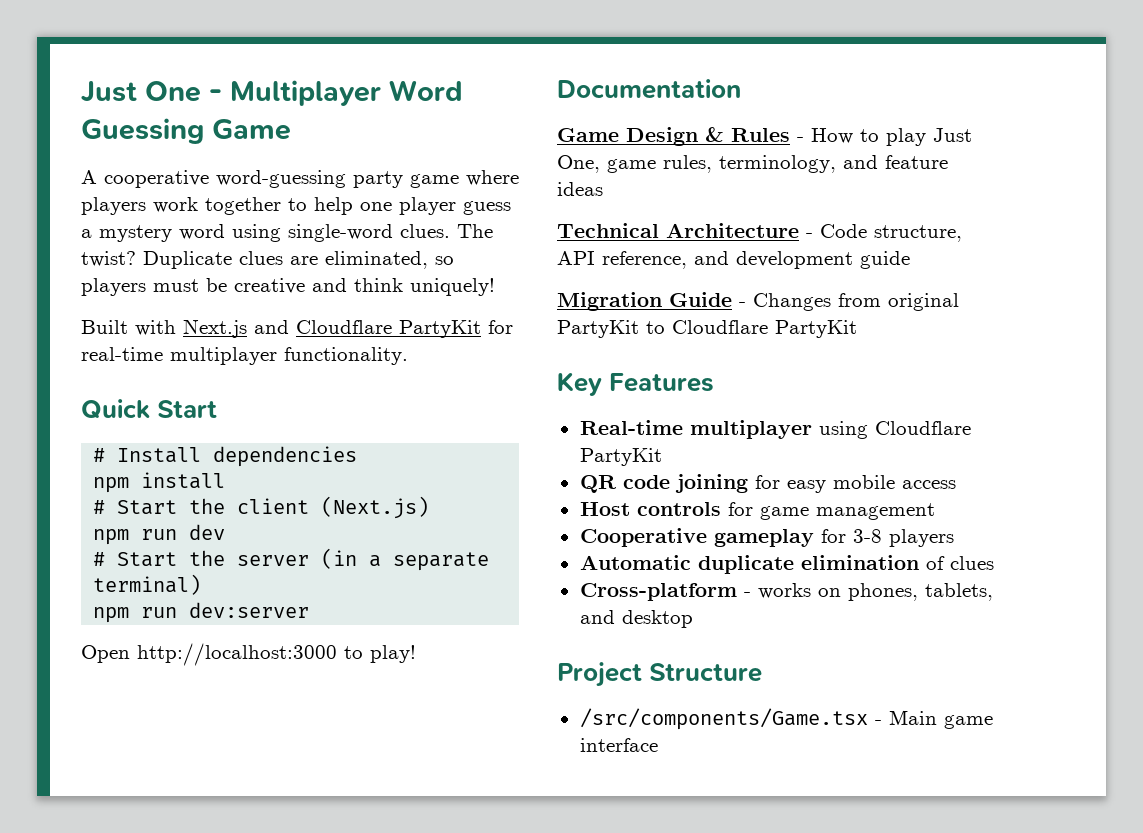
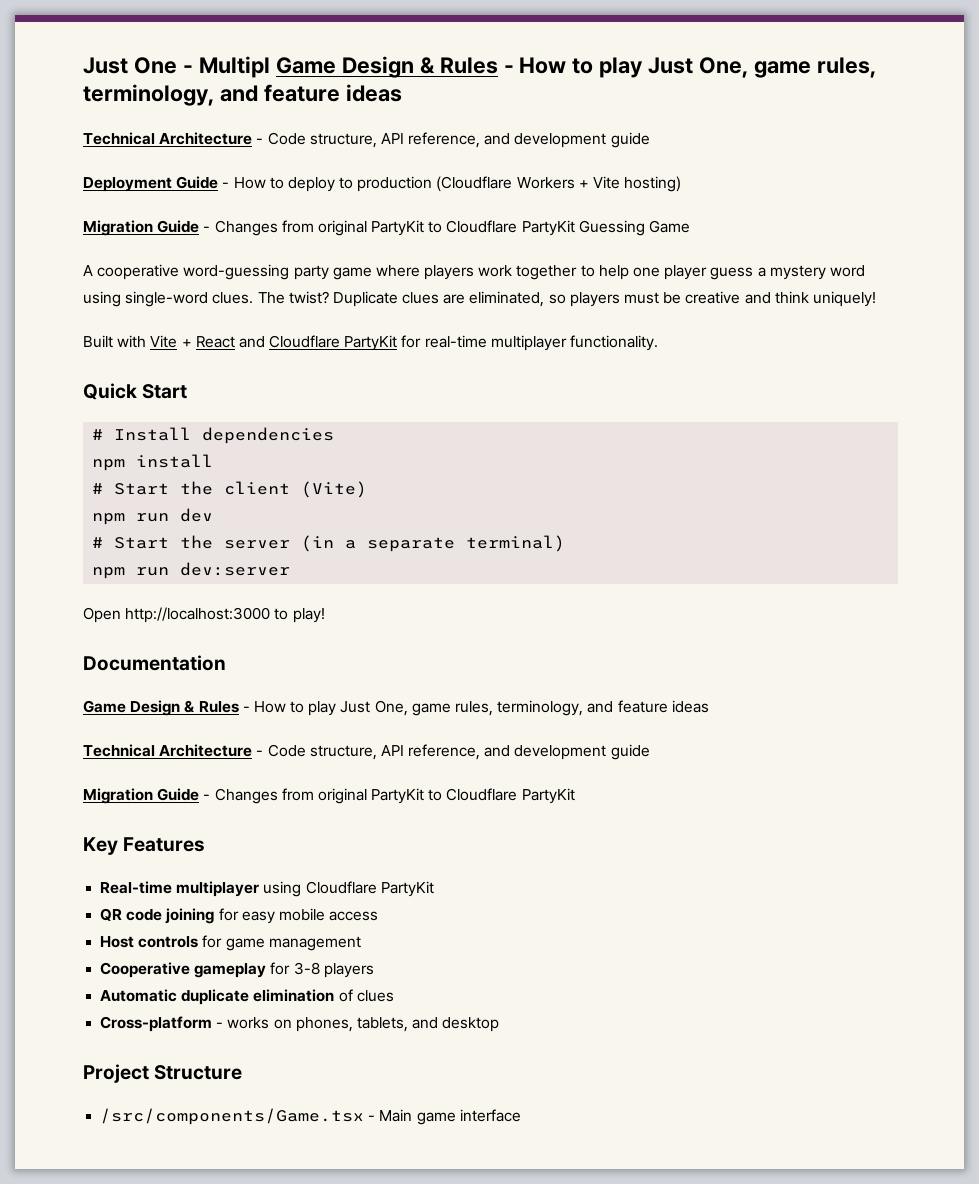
[230,80,463,106] Multiplayer Word -> [198,56,877,78] [83,84,402,106] [83,132,650,148] [83,176,682,192] [83,220,575,236] Multipl Game Design & Rules - How to play Just One, game rules, terminology, and feature ideas // Technical Architecture - Code structure, API reference, and development guide // Deployment Guide - How to deploy to production (Cloudflare Workers + Vite hosting) // Migration Guide - Changes from original PartyKit to Cloudflare PartyKit
[183,319,247,338] Next.js -> [150,335,235,348] Vite + React
[321,496,430,519] (Next.js) -> [301,481,368,498] (Vite)

